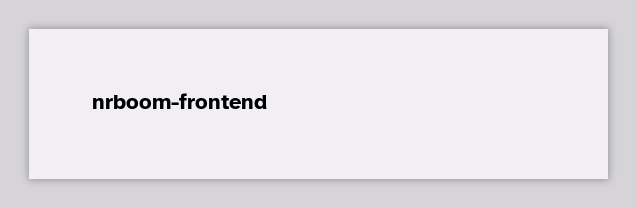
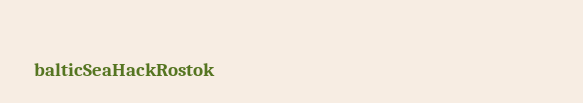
[92,93,267,109] nrboom-frontend -> [34,63,215,76] balticSeaHackRostok

